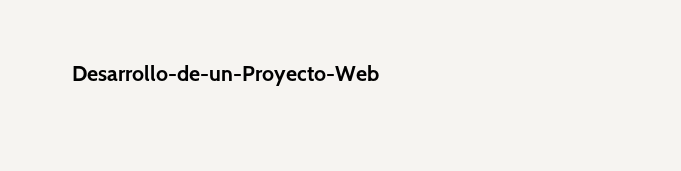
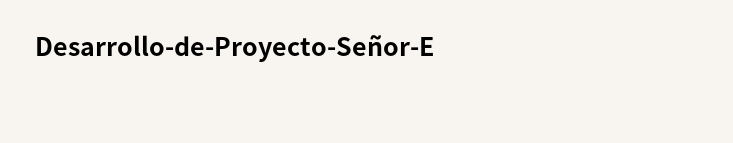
[72,65,379,86] Desarrollo-de-un-Proyecto-Web -> [35,35,434,62] Desarrollo-de-Proyecto-Señor-E

